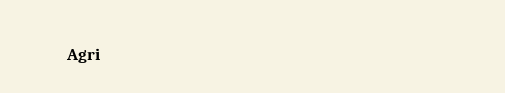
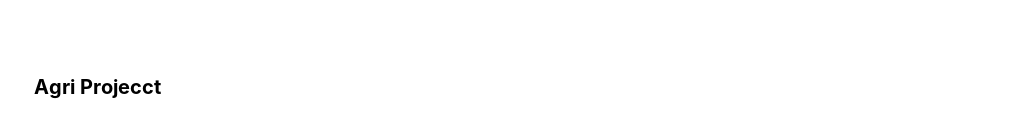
(100, 55) none -> [80,79,162,98] Projecct

